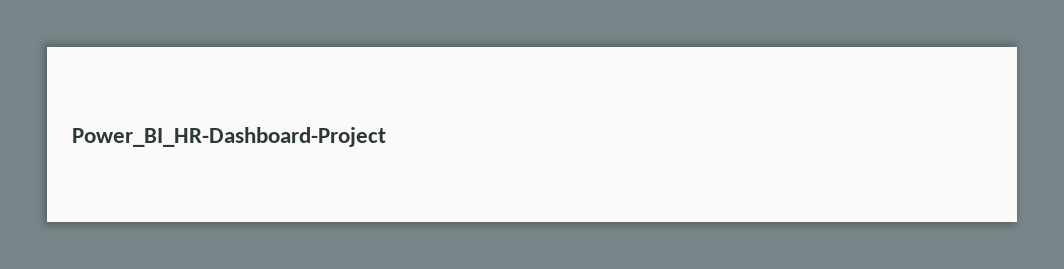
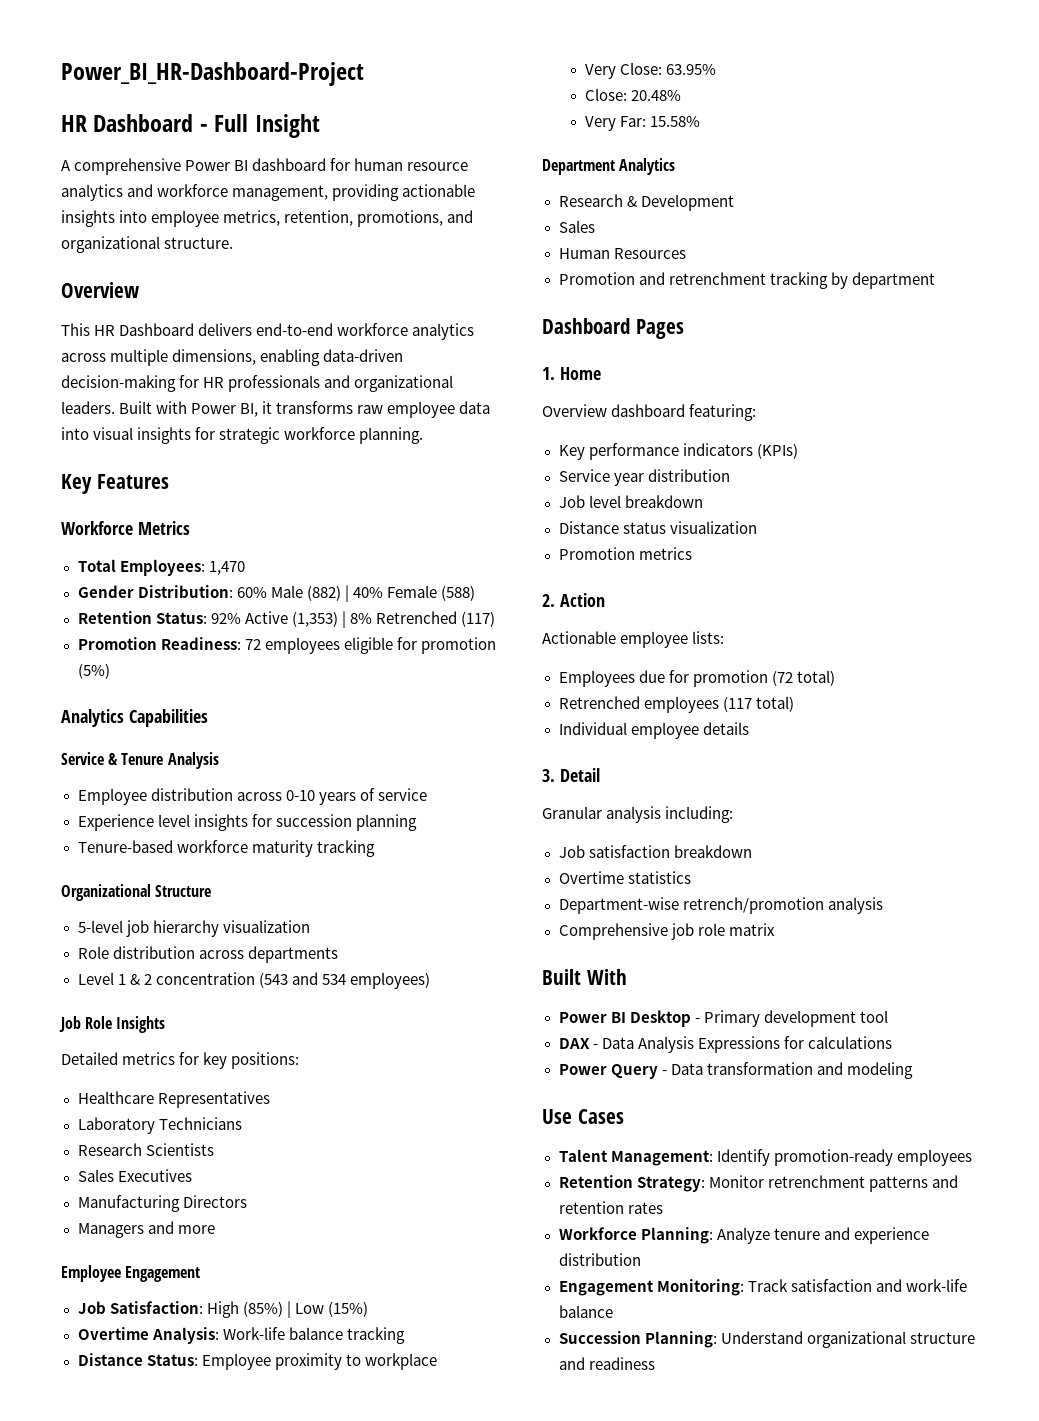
(386, 137) none -> [61,114,320,138] [61,158,469,175] [61,184,476,201] [61,210,474,227] [61,236,234,253] [61,282,139,298] [61,323,475,340] [61,349,404,366] [61,375,454,392] [61,401,491,418] [61,427,424,444] [61,474,169,494] [61,521,190,535] [77,559,245,576] [77,585,475,602] [77,611,495,628] [77,637,496,654] [77,663,110,679] [61,709,208,727] [61,752,219,769] [77,788,427,805] [77,814,417,831] [77,840,375,857] [61,884,212,901] [77,920,310,937] [77,946,338,963] [77,972,430,989] [59,1016,166,1033] [61,1052,300,1069] [77,1091,270,1108] [77,1117,242,1134] [77,1143,214,1156] [77,1169,192,1182] [77,1195,247,1212] [77,1221,215,1238] [61,1265,201,1282] [77,1301,368,1318] [77,1327,405,1344] [77,1353,437,1370] [584,62,716,79] [584,88,681,101] [584,116,700,131] [542,158,676,175] [558,194,734,211] [558,220,595,233] [558,248,686,259] [558,272,935,289] [542,318,684,339] [542,367,601,380] [542,404,757,421] [558,443,798,460] [558,469,730,486] [558,495,703,508] [558,521,757,534] [558,547,692,560] [542,593,605,607] [542,631,725,648] [558,670,835,687] [558,696,794,713] [558,722,749,739] [542,768,600,782] [542,806,734,823] [558,845,752,858] [558,871,691,884] [558,897,883,914] [558,923,775,940] [542,969,627,985] [558,1010,888,1027] [558,1036,892,1053] [558,1062,913,1079] [542,1109,624,1124] [558,1149,972,1166] [558,1175,958,1192] [558,1201,663,1214] [558,1227,929,1244] [558,1253,641,1266] [558,1279,967,1296] [558,1305,613,1318] [558,1331,975,1348] [558,1357,655,1370] // HR Dashboard - Full Insight // A comprehensive Power BI dashboard for human resource analytics and workforce management, providing actionable insights into employee metrics, retention, promotions, and organizational structure. // Overview // This HR Dashboard delivers end-to-end workforce analytics across multiple dimensions, enabling data-driven decision-making for HR professionals and organizational leaders. Built with Power BI, it transforms raw employee data into visual insights for strategic workforce planning. // Key Features // Workforce Metrics // Total Employees: 1,470 // Gender Distribution: 60% Male (882) | 40% Female (588) // Retention Status: 92% Active (1,353) | 8% Retrenched (117) // Promotion Readiness: 72 employees eligible for promotion (5%) // Analytics Capabilities // Service & Tenure Analysis // Employee distribution across 0-10 years of service // Experience level insights for succession planning // Tenure-based workforce maturity tracking // Organizational Structure // 5-level job hierarchy visualization // Role distribution across departments // Level 1 & 2 concentration (543 and 534 employees) // Job Role Insights // Detailed metrics for key positions: // Healthcare Representatives // Laboratory Technicians // Research Scientists // Sales Executives // Manufacturing Directors // Managers and more // Employee Engagement // Job Satisfaction: High (85%) | Low (15%) // Overtime Analysis: Work-life balance tracking // Distance Status: Employee proximity to workplace // Very Close: 63.95% // Close: 20.48% // Very Far: 15.58% // Department Analytics // Research & Development // Sales // Human Resources // Promotion and retrenchment tracking by department // Dashboard Pages // 1. Home // Overview dashboard featuring: // Key performance indicators (KPIs) // Service year distribution // Job level breakdown // Distance status visualization // Promotion metrics // 2. Action // Actionable employee lists: // Employees due for promotion (72 total) // Retrenched employees (117 total) // Individual employee details // 3. Detail // Granular analysis including: // Job satisfaction breakdown // Overtime statistics // Department-wise retrench/promotion analysis // Comprehensive job role matrix // Built With // Power BI Desktop - Primary development tool // DAX - Data Analysis Expressions for calculations // Power Query - Data transformation and modeling // Use Cases // Talent Management: Identify promotion-ready employees // Retention Strategy: Monitor retrenchment patterns and retention rates // Workforce Planning: Analyze tenure and experience distribution // Engagement Monitoring: Track satisfaction and work-life balance // Succession Planning: Understand organizational structure and readiness

